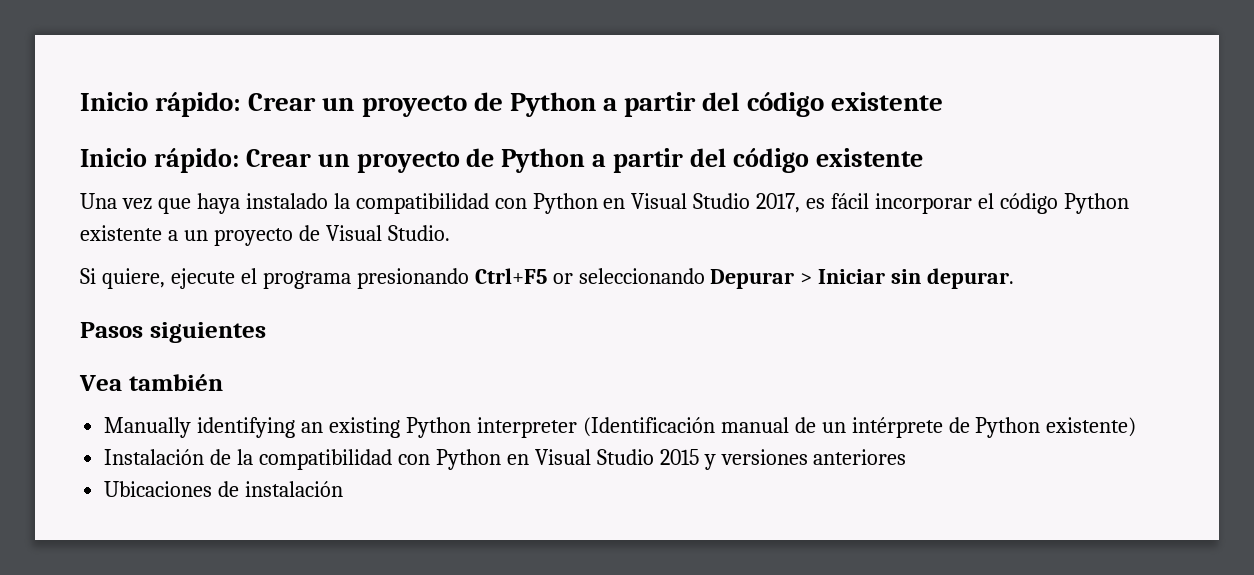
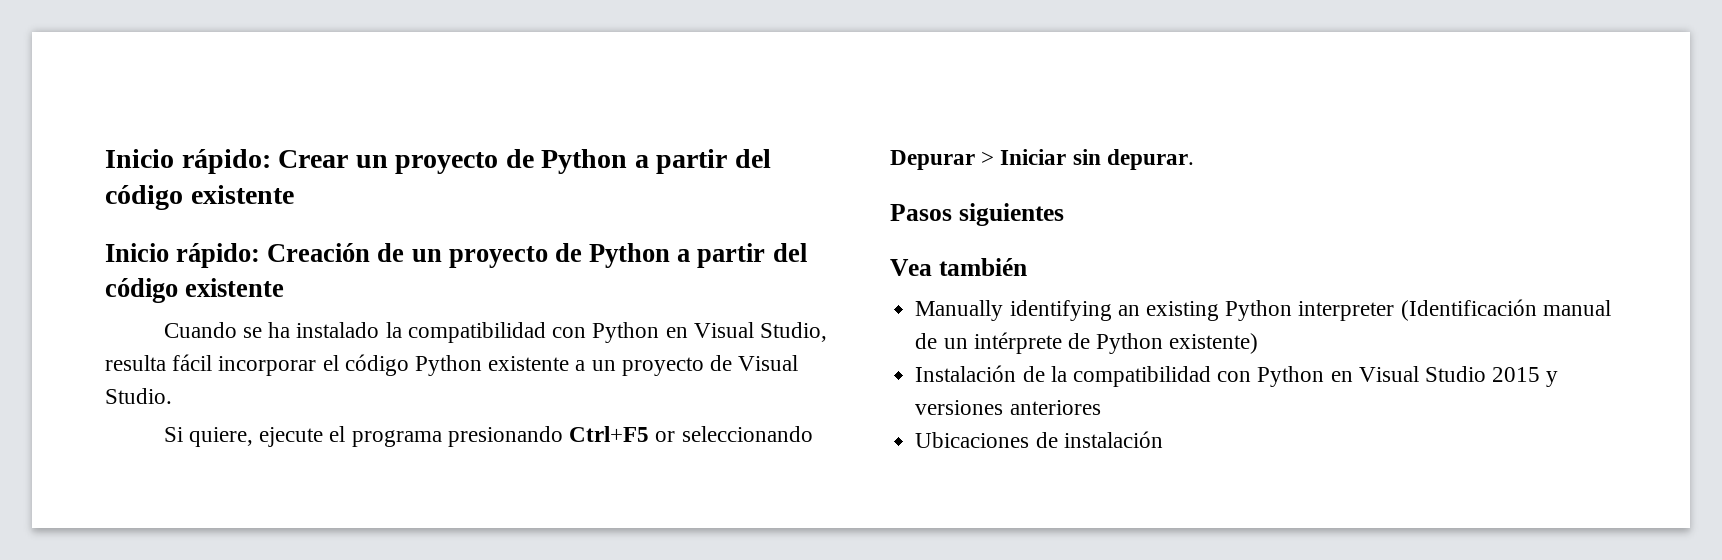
[245,148,923,173] [80,193,240,214] Crear un proyecto de Python a partir del código existente // Una vez que haya -> [267,243,807,268] [105,278,285,303] [163,322,291,338] Creación de un proyecto de Python a partir del código existente // Cuando se ha
[693,193,826,213] Studio 2017, es -> [759,322,827,342] [105,355,166,371] Studio, resulta

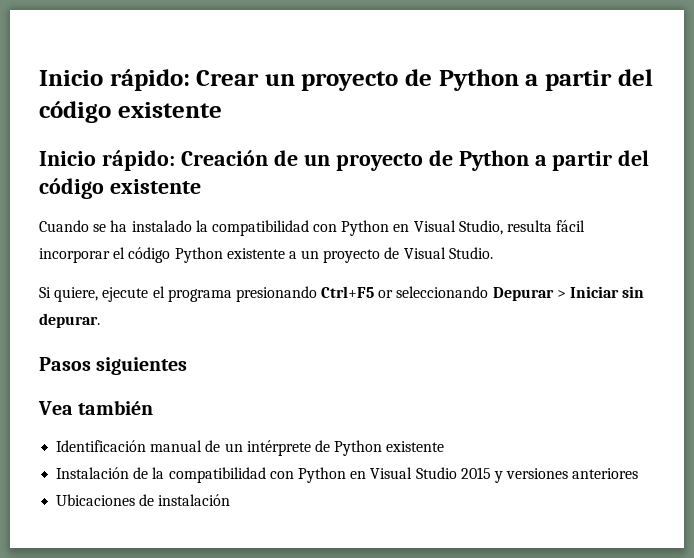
[915,299,1537,321] Manually identifying an existing Python interpreter (Identificación -> [56,440,147,452] Identificación
[1169,333,1259,354] existente) -> [386,441,445,452] existente

